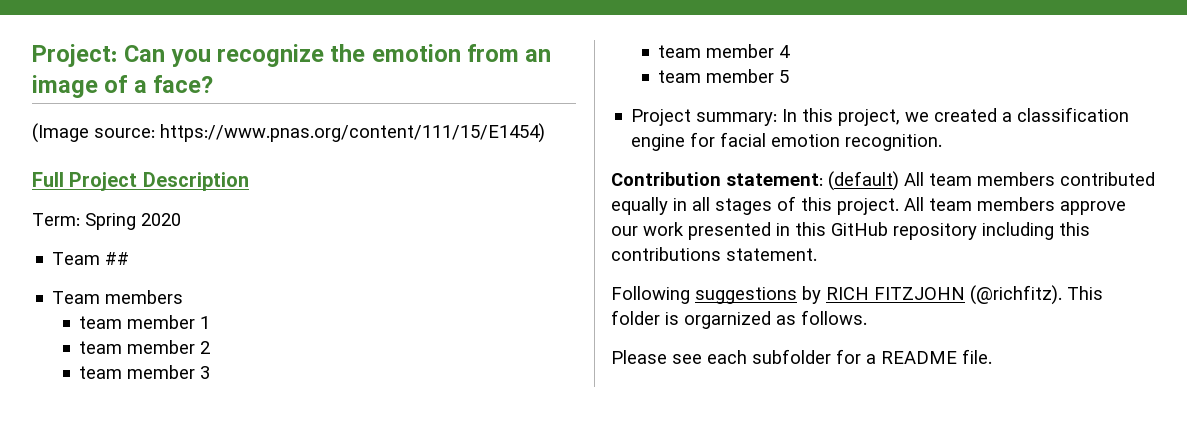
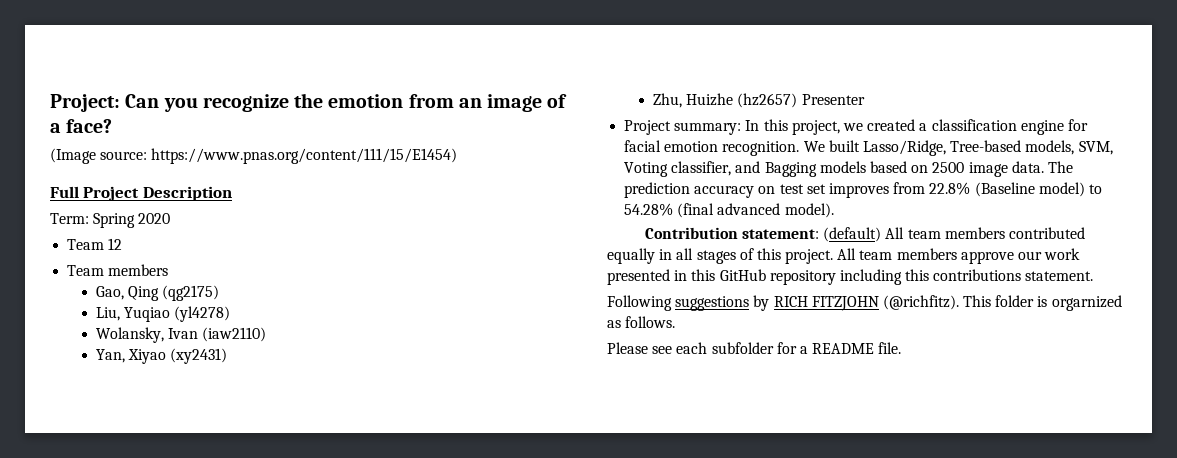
[105,252,130,265] ## -> [108,238,123,250] 12
[79,315,211,329] [79,340,211,354] [79,365,211,379] [658,44,791,58] [658,69,790,83] team member 1 // team member 2 // team member 3 // team member 4 // team member 5 -> [96,285,220,301] [96,306,231,322] [96,327,267,343] [96,348,228,364] [653,93,865,108] Gao, Qing (qg2175) // Liu, Yuqiao (yl4278) // Wolansky, Ivan (iaw2110) // Yan, Xiyao (xy2431) // Zhu, Huizhe (hz2657) Presenter
(943, 142) none -> [803,140,1113,156] [624,161,1073,177] [624,182,1102,198] [624,203,834,218] We built Lasso/Ridge, Tree-based models, SVM, Voting classifier, and Bagging models based on 2500 image data. The prediction accuracy on test set improves from 22.8% (Baseline model) to 54.28% (final advanced model).

